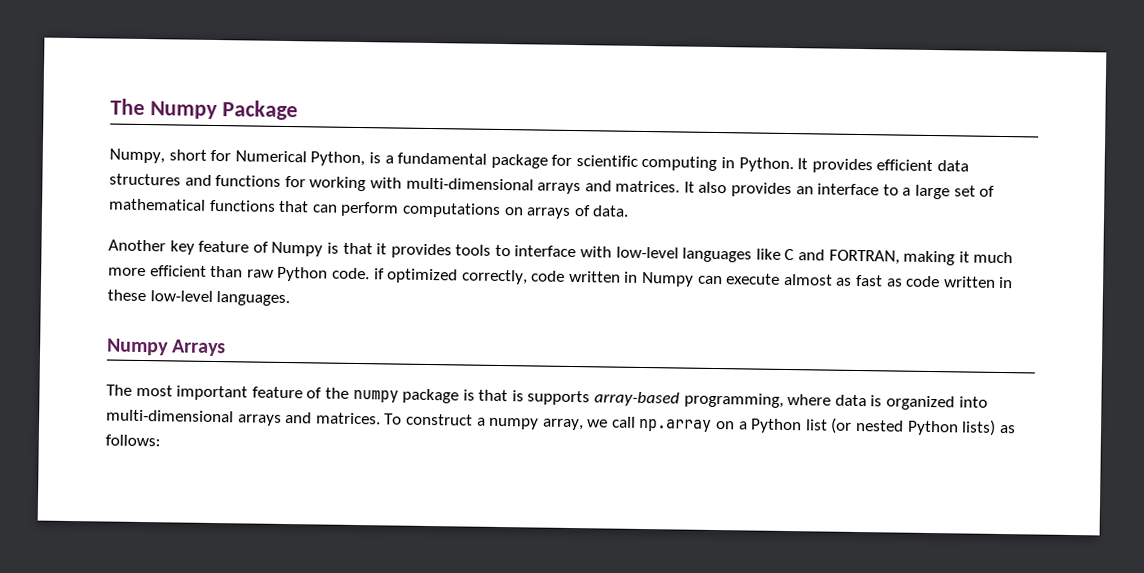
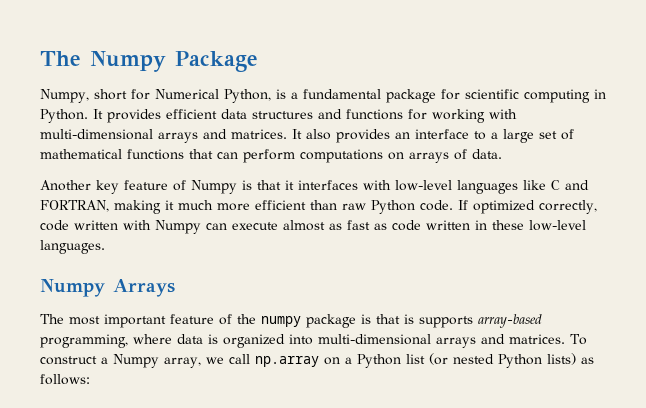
[390,243,577,259] provides tools to interface -> [298,180,358,190] interfaces
[373,268,385,280] if -> [458,200,468,210] If
[624,271,639,283] in -> [123,220,151,230] with
[489,417,540,430] numpy -> [113,354,159,368] Numpy

